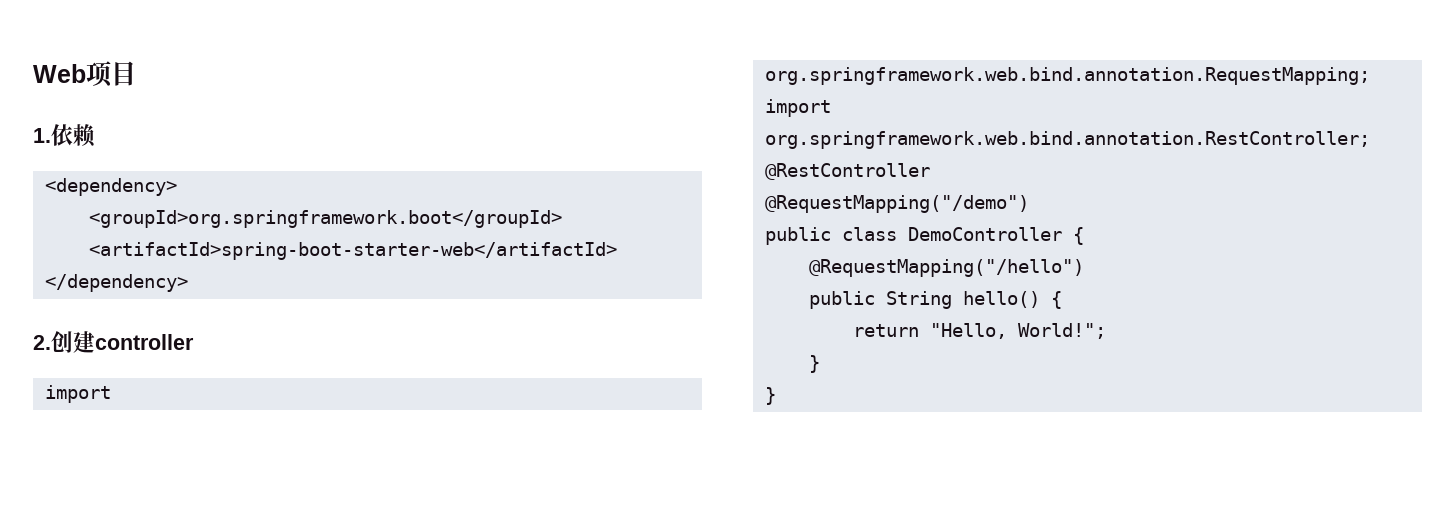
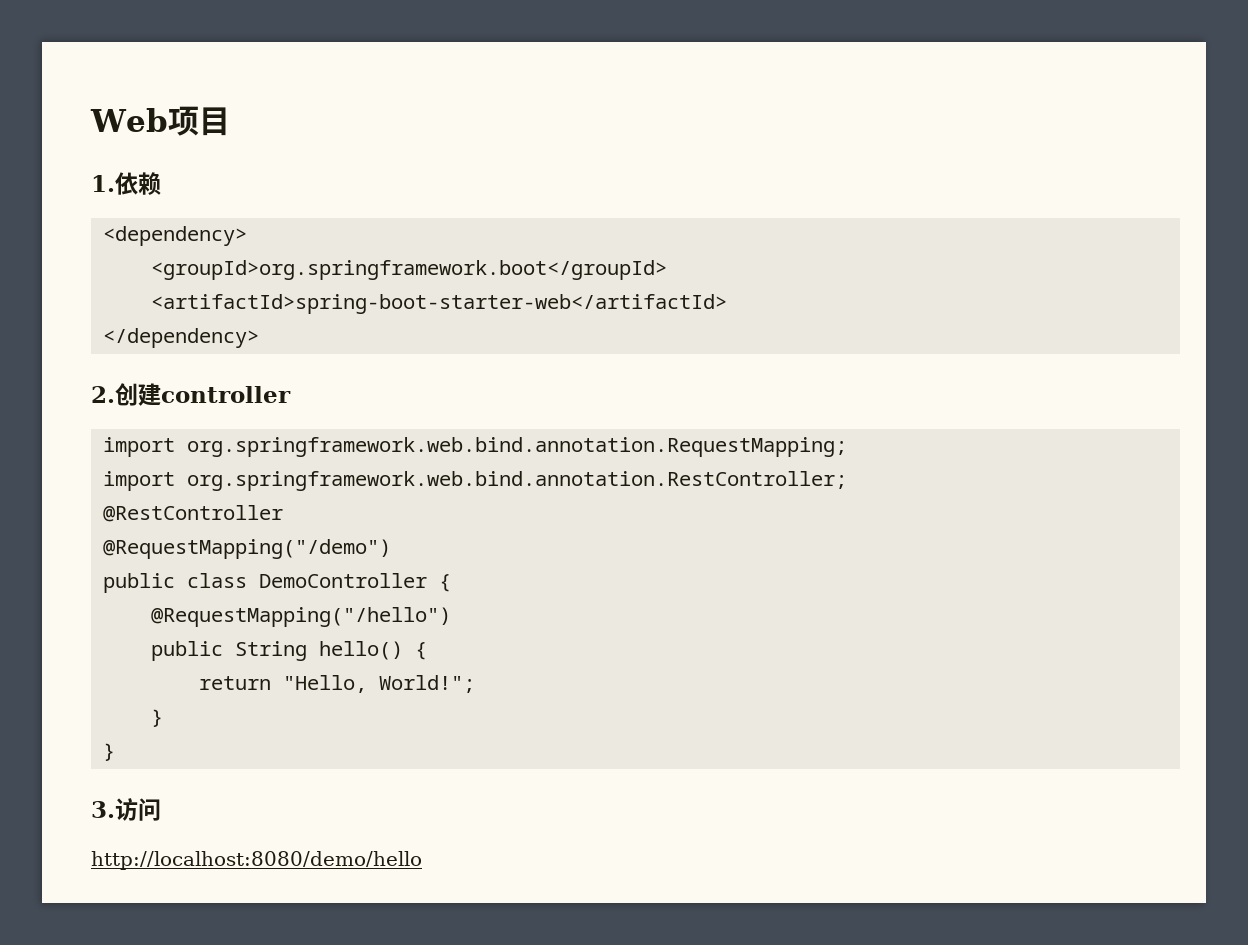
(776, 396) none -> [91,798,161,821] [91,851,422,870] // 3.访问 // http://localhost:8080/demo/hello

